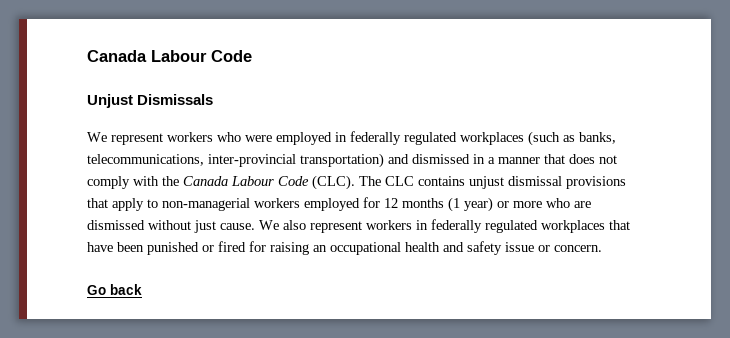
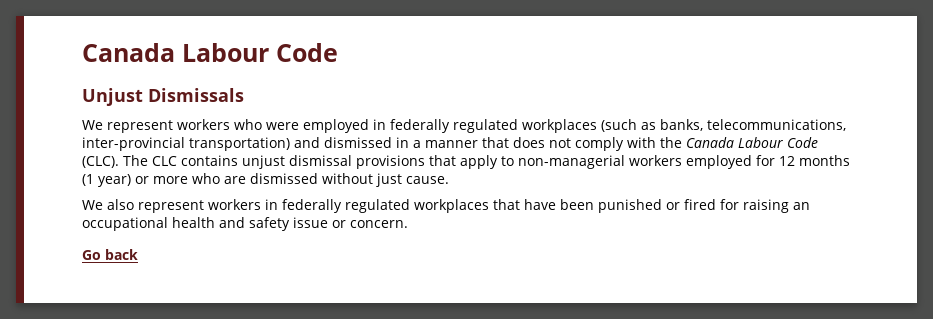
(255, 226) none -> (449, 180) //

